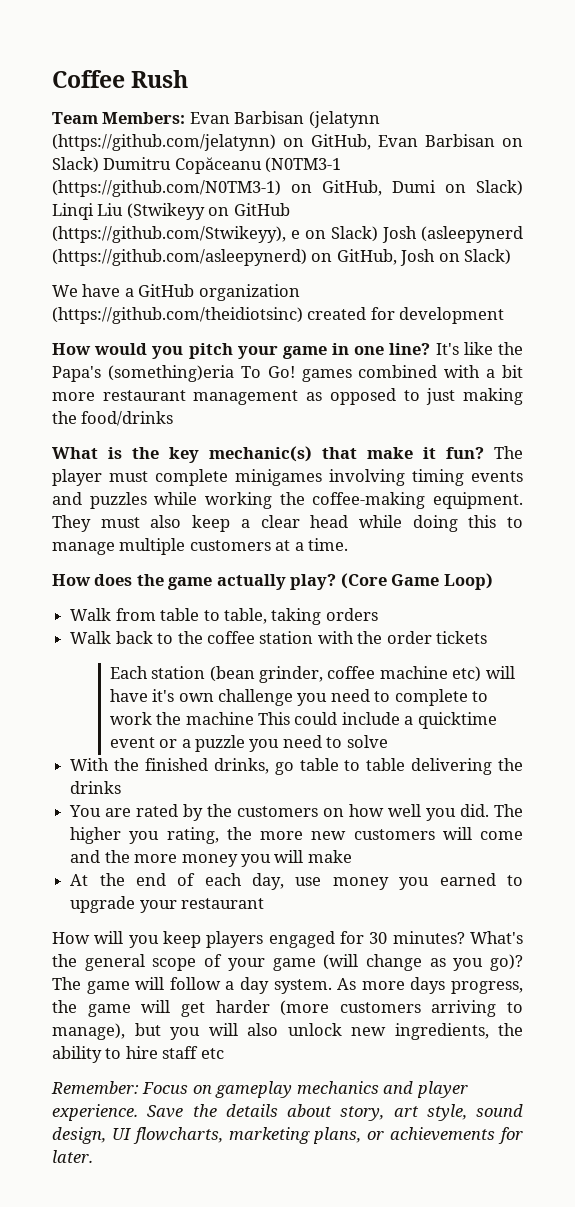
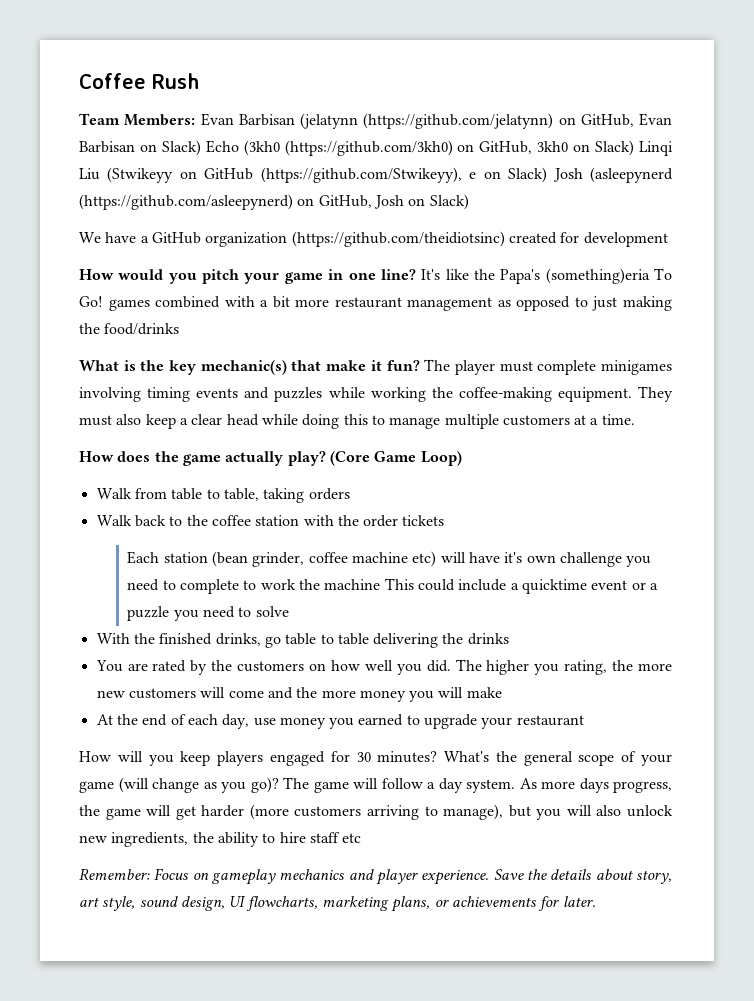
[103,157,342,174] [52,180,436,197] Dumitru Copăceanu (N0TM3-1 (https://github.com/N0TM3-1) on GitHub, Dumi -> [205,140,569,156] Echo (3kh0 (https://github.com/3kh0) on GitHub, 3kh0

